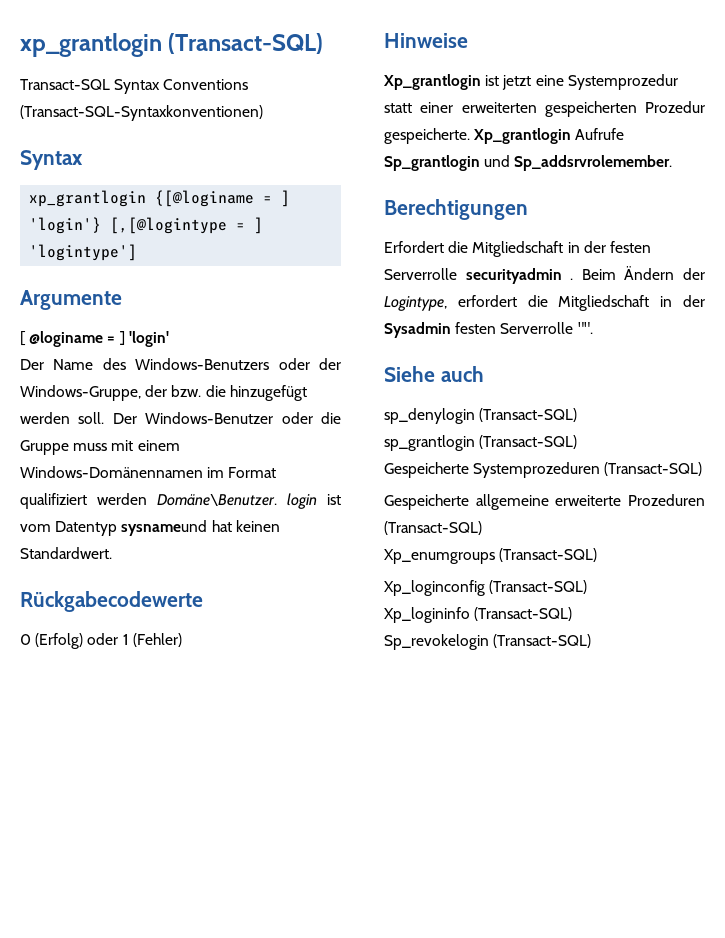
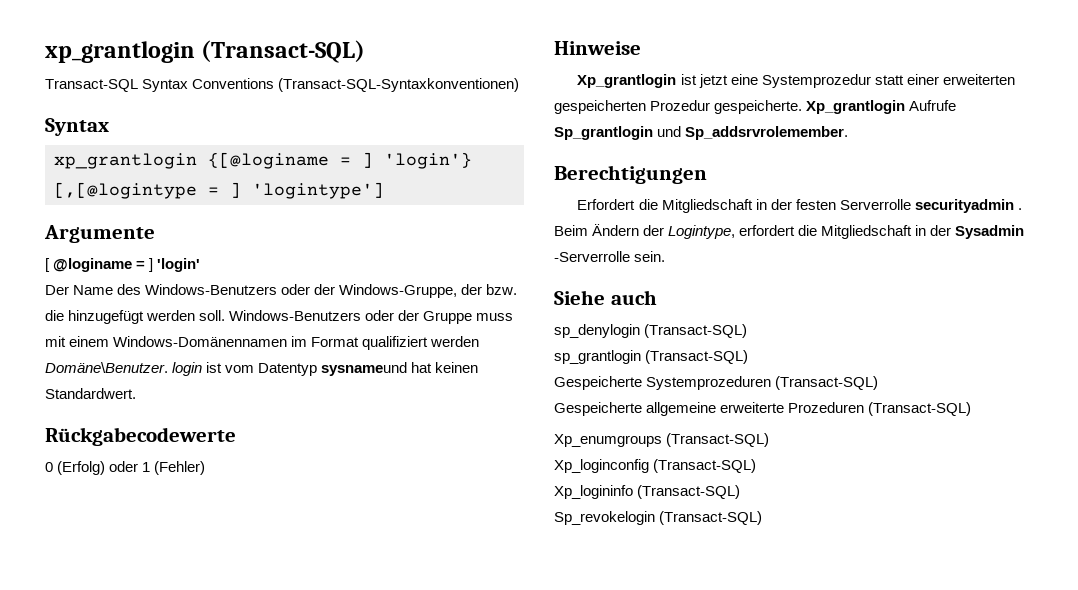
[112,412,341,424] Der Windows-Benutzer oder die -> [229,310,420,321] Windows-Benutzers oder der
[455,322,593,334] festen Serverrolle "". -> [554,251,666,262] -Serverrolle sein.

